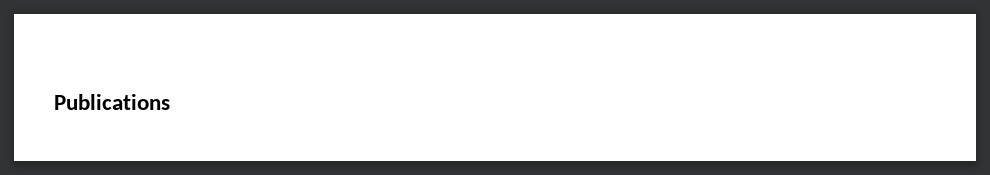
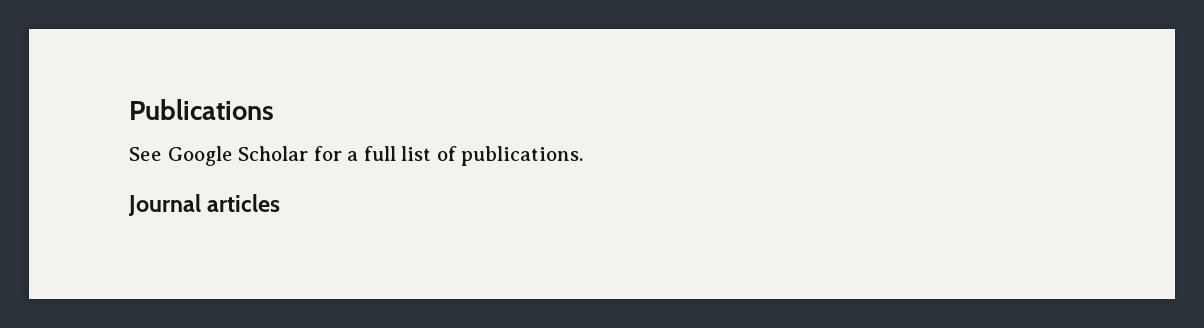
(170, 102) none -> [129,146,584,166] [128,194,281,216] // See Google Scholar for a full list of publications. // Journal articles

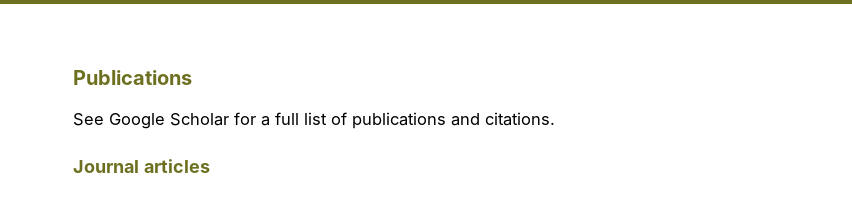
[461,146,584,166] publications. -> [352,112,555,129] publications and citations.

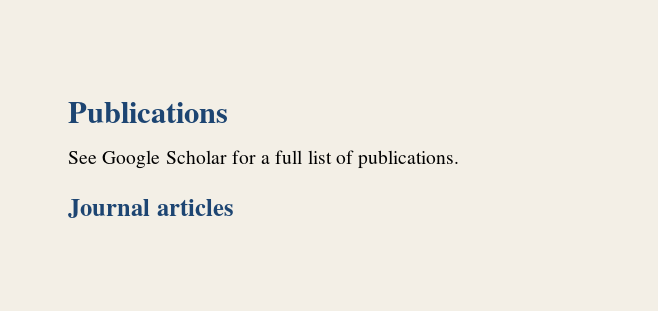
[352,112,555,129] publications and citations. -> [358,150,460,169] publications.

